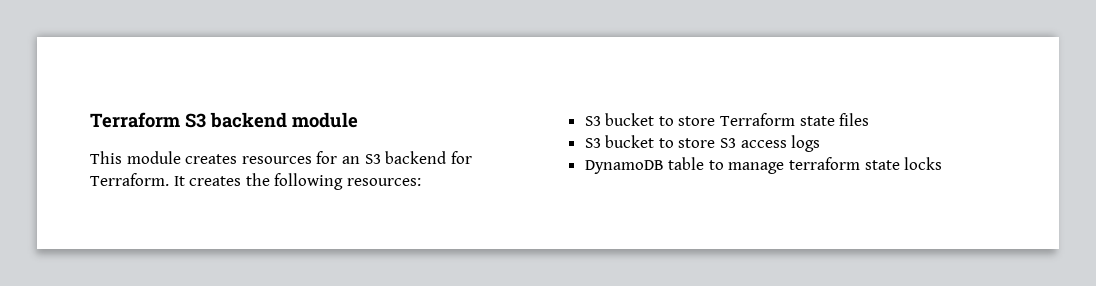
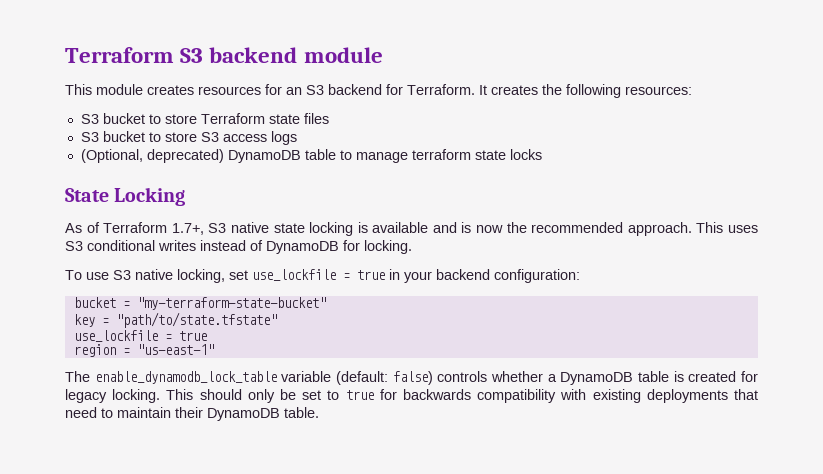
(821, 143) none -> [80,149,224,163] (Optional, deprecated)
(943, 163) none -> [65,187,186,206] [65,222,758,236] [65,240,412,254] [65,269,580,283] [73,297,326,310] [73,312,277,328] [73,330,207,342] [73,344,214,357] [65,371,758,385] [65,389,758,403] [65,407,319,421] // State Locking // As of Terraform 1.7+, S3 native state locking is available and is now the recommended approach. This uses S3 conditional writes instead of DynamoDB for locking. // To use S3 native locking, set use_lockfile = true in your backend configuration: // bucket = "my-terraform-state-bucket" // key = "path/to/state.tfstate" // use_lockfile = true // region = "us-east-1" // The enable_dynamodb_lock_table variable (default: false) controls whether a DynamoDB table is created for legacy locking. This should only be set to true for backwards compatibility with existing deployments that need to maintain their DynamoDB table.

